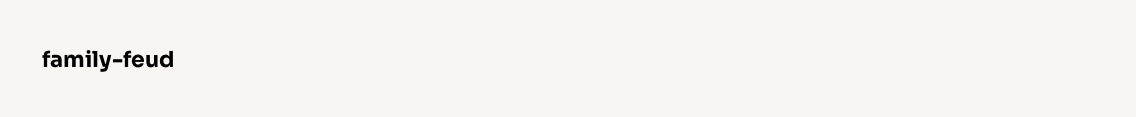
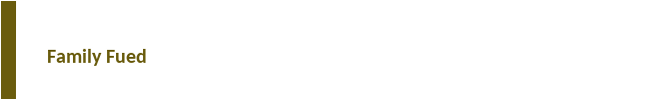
[42,50,174,72] family-feud -> [46,48,149,66] Family Fued

